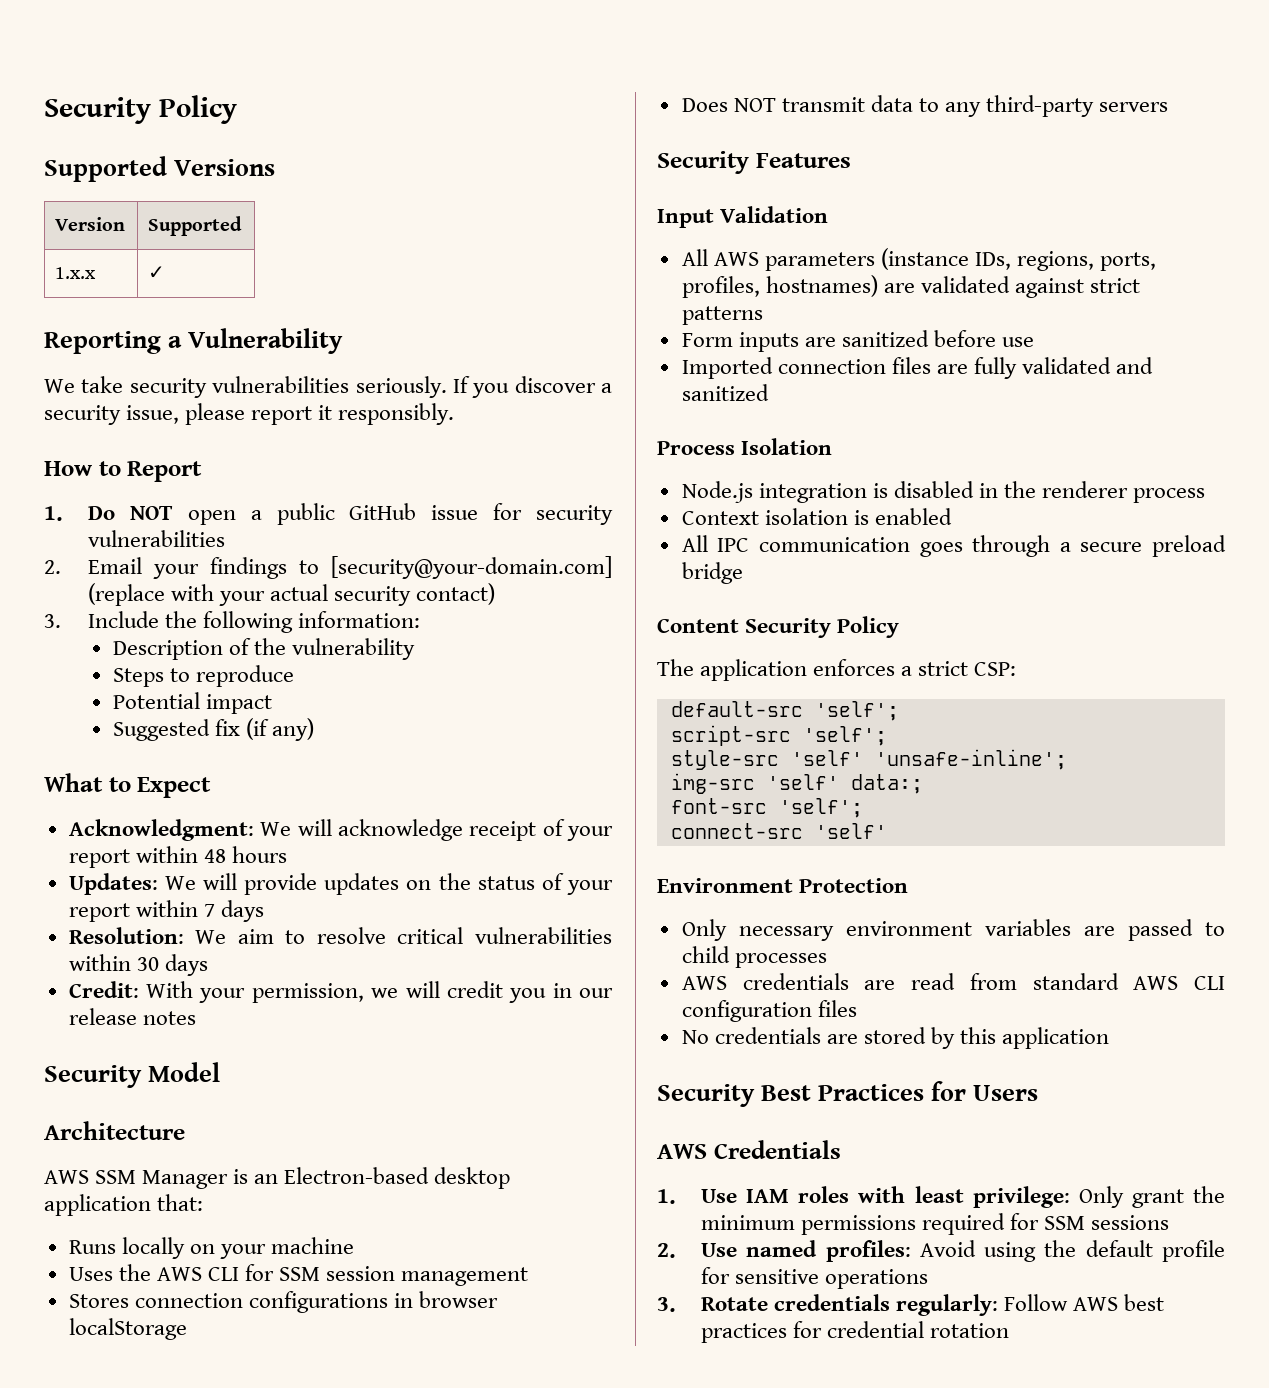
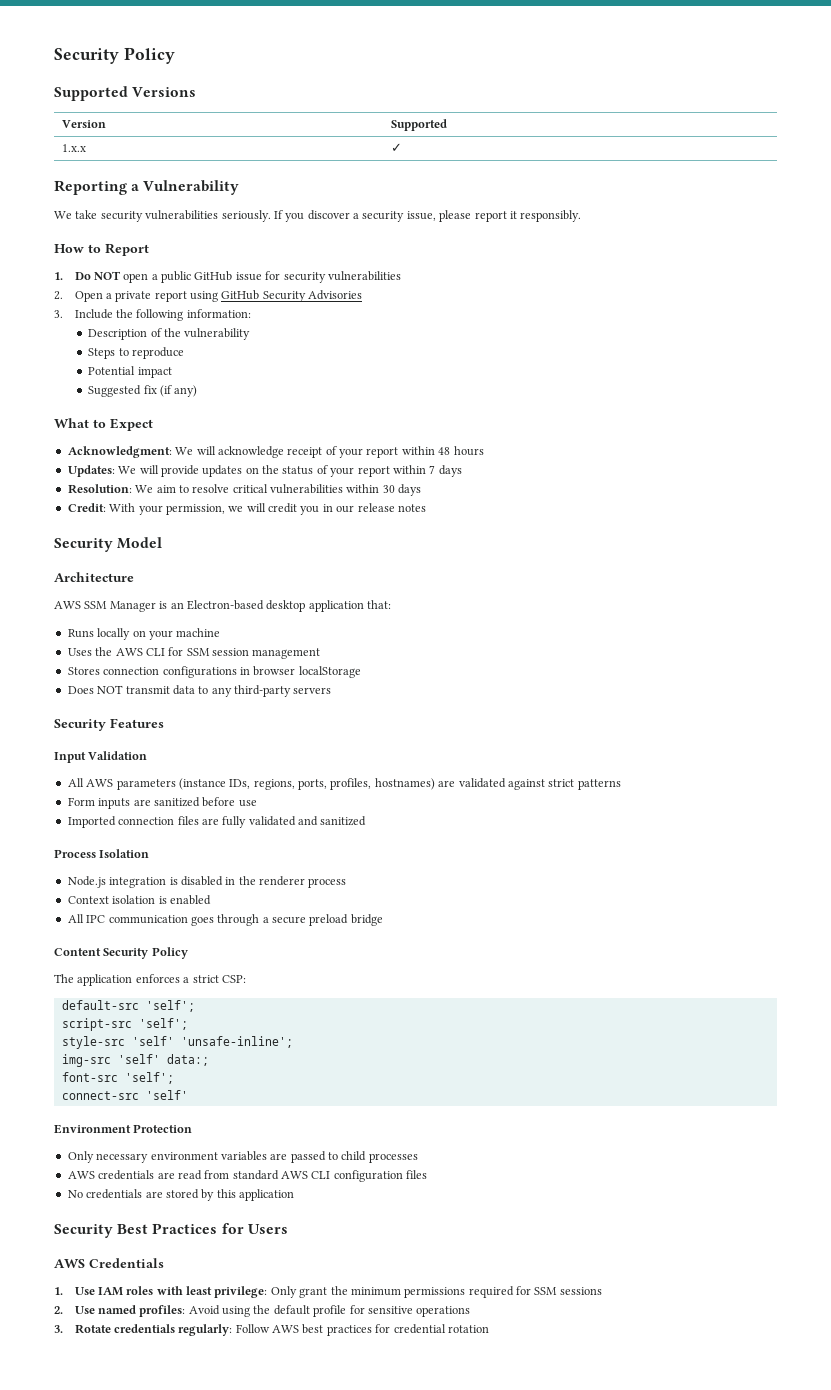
[88,556,612,579] [88,583,496,606] Email your findings to [security@your-domain.com] (replace with your actual security contact) -> [74,290,363,302] Open a private report using GitHub Security Advisories

